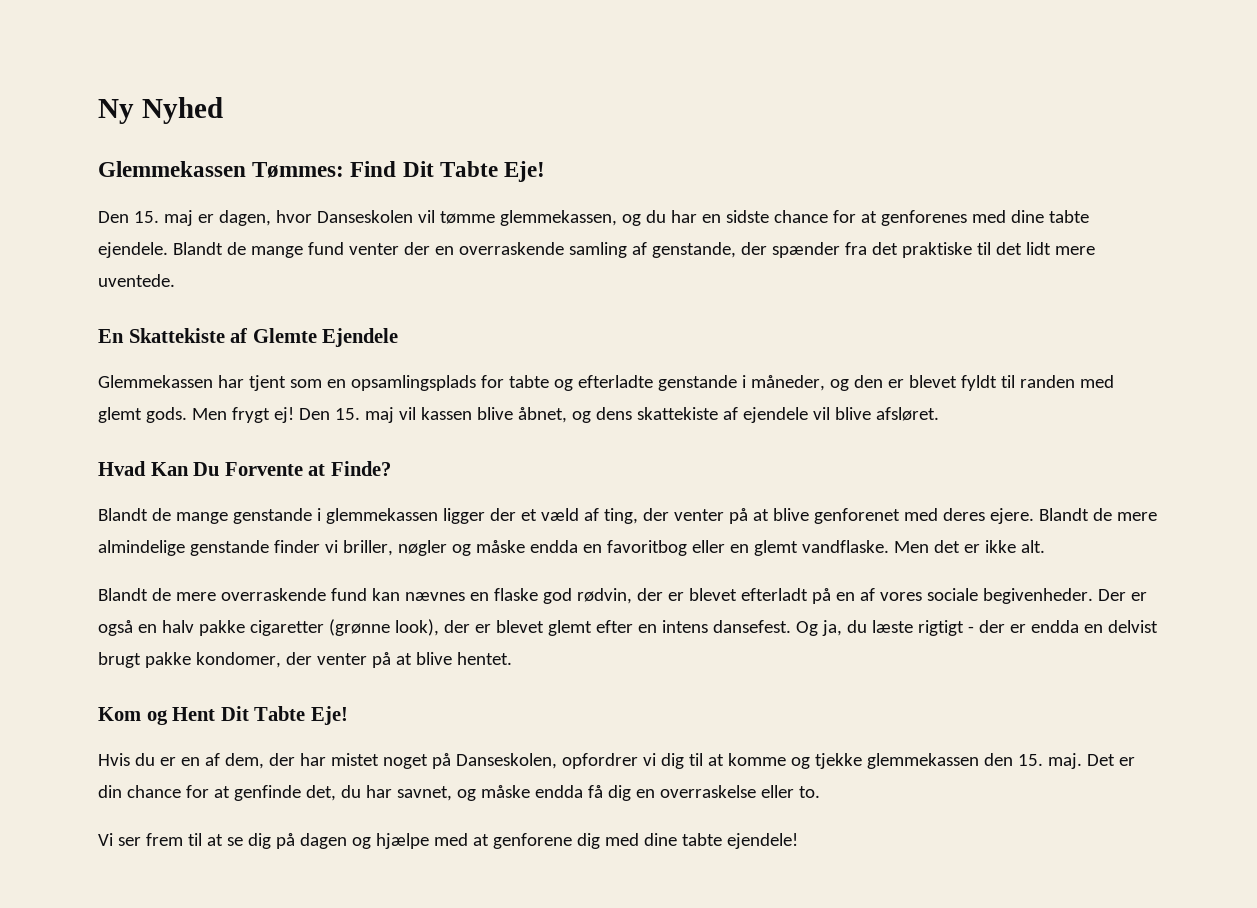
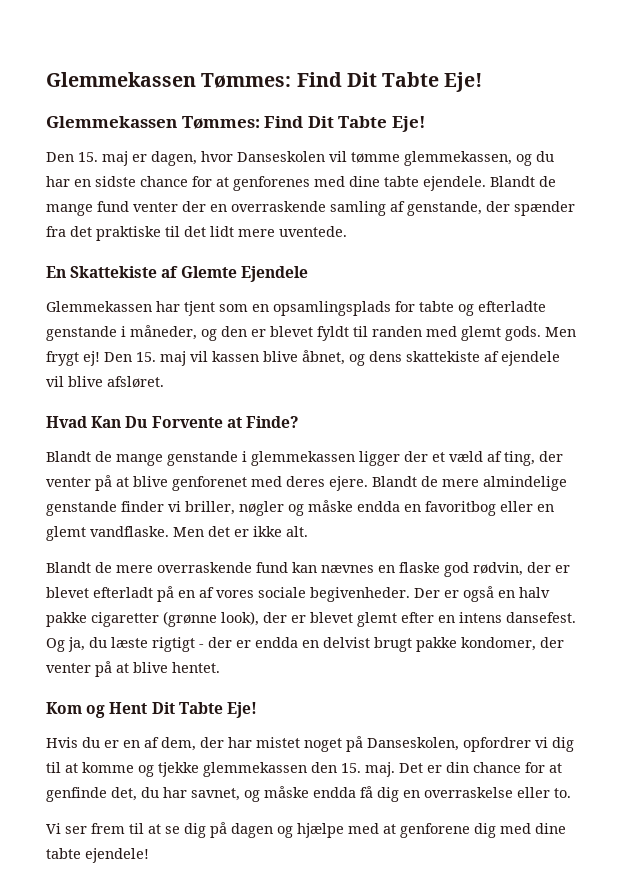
[98,97,223,124] Ny Nyhed -> [46,72,483,92] Glemmekassen Tømmes: Find Dit Tabte Eje!

